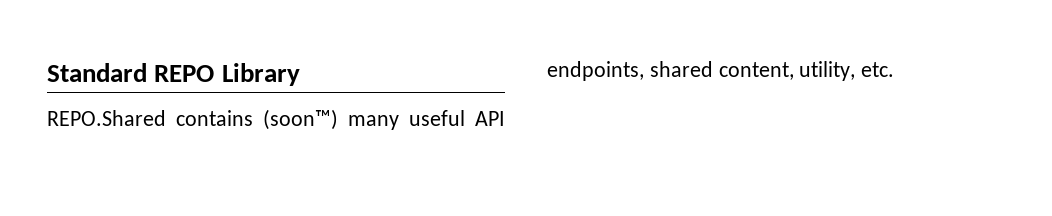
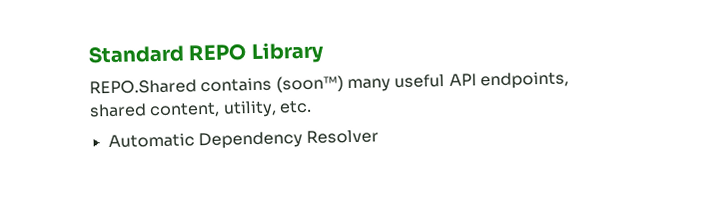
(895, 69) none -> [107,129,380,150] // Automatic Dependency Resolver

